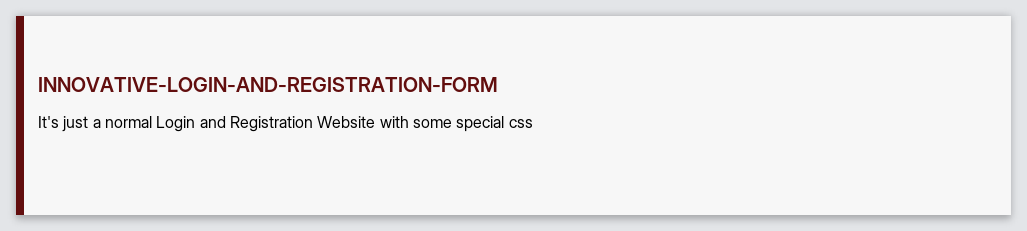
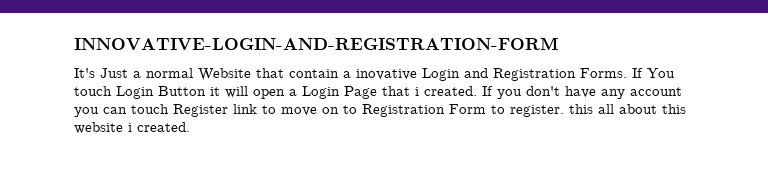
[62,116,89,132] just -> [100,68,128,78] Just
[156,116,533,132] Login and Registration Website with some special css -> [198,68,675,81] [74,86,682,99] [74,104,686,117] [74,122,190,134] Website that contain a inovative Login and Registration Forms. If You touch Login Button it will open a Login Page that i created. If you don't have any account you can touch Register link to move on to Registration Form to register. this all about this website i created.

